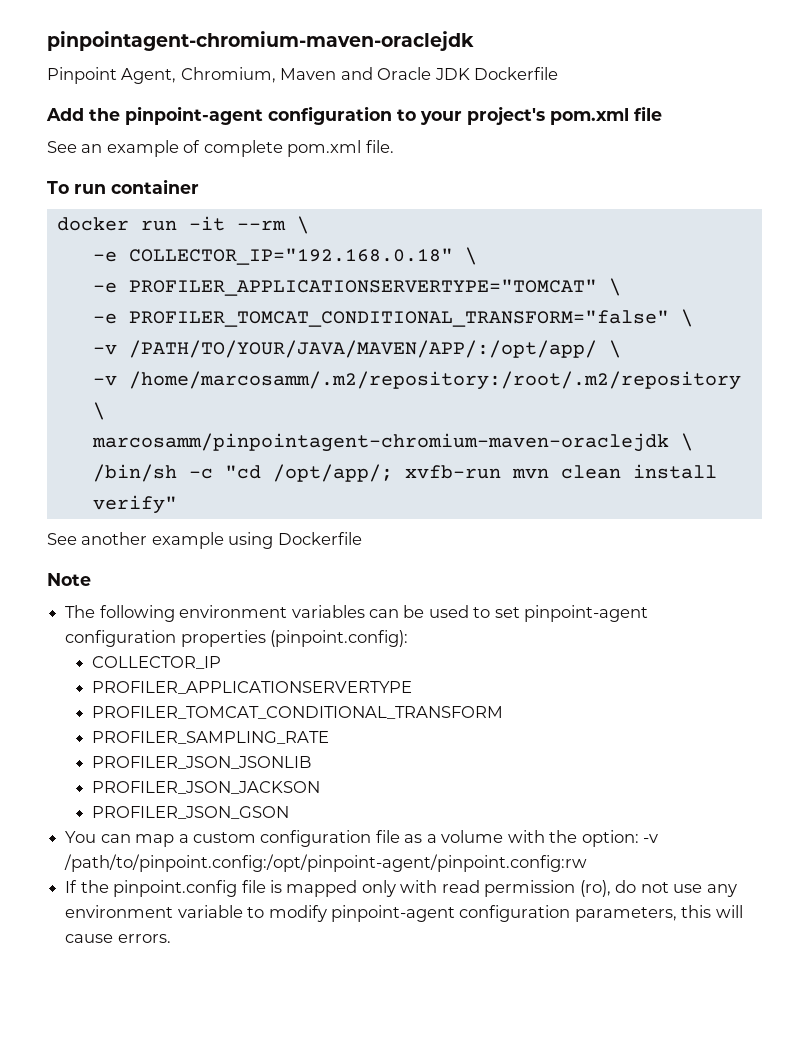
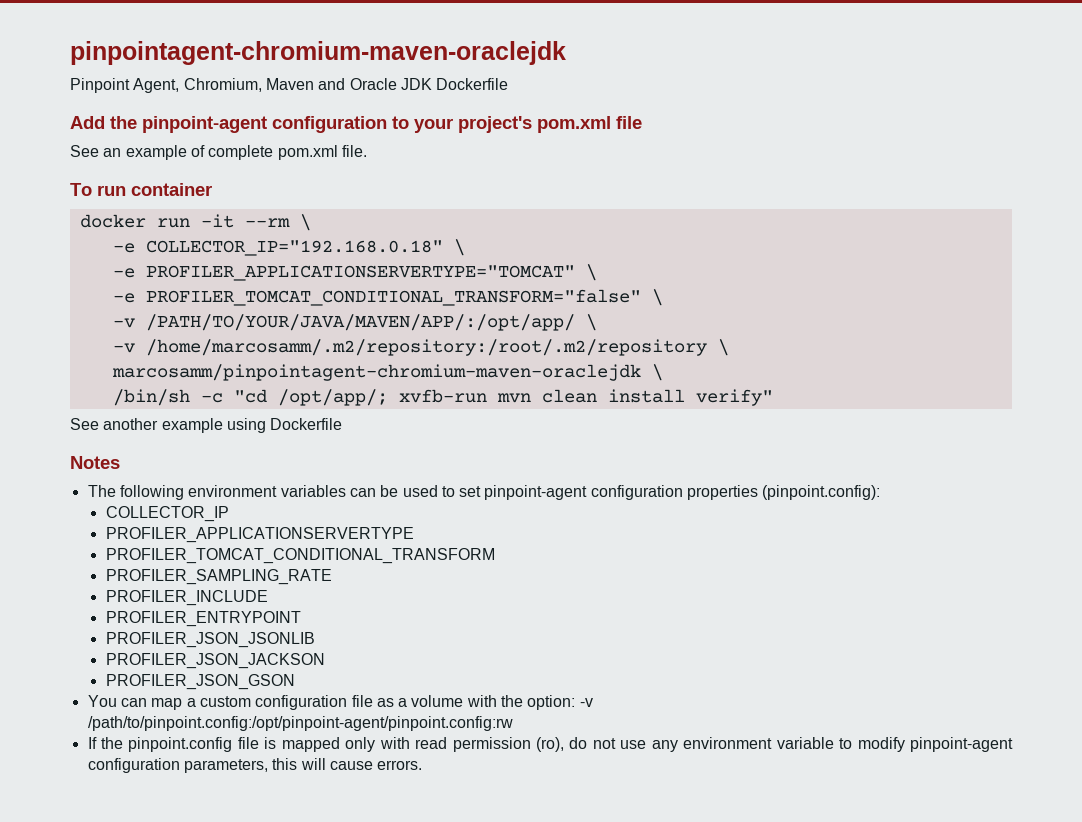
[47,573,91,586] Note -> [70,456,120,469] Notes
(329, 737) none -> [105,590,268,606] [105,611,301,627] // PROFILER_INCLUDE // PROFILER_ENTRYPOINT

